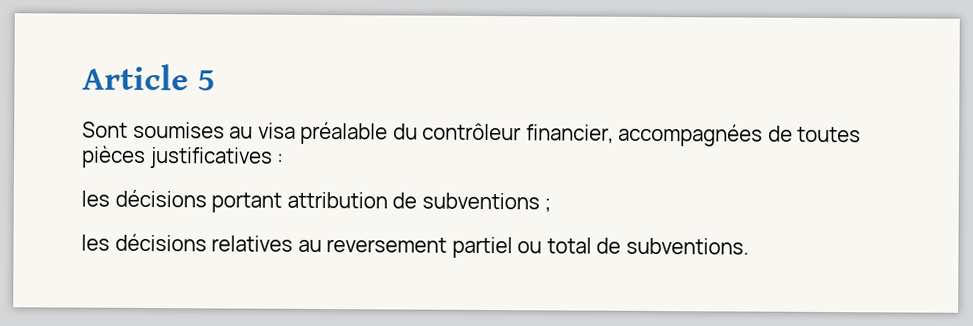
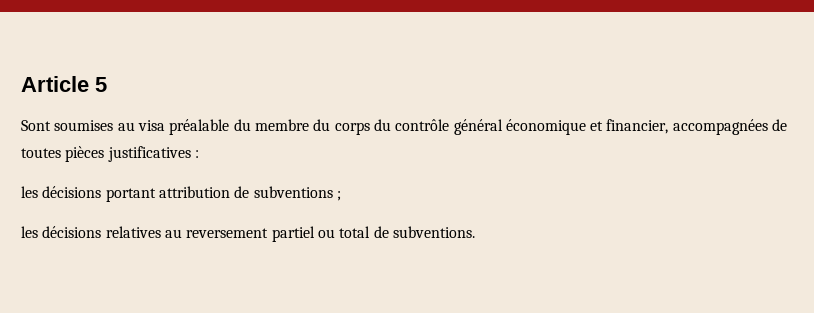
[422,122,522,141] contrôleur -> [254,119,604,135] membre du corps du contrôle général économique et

